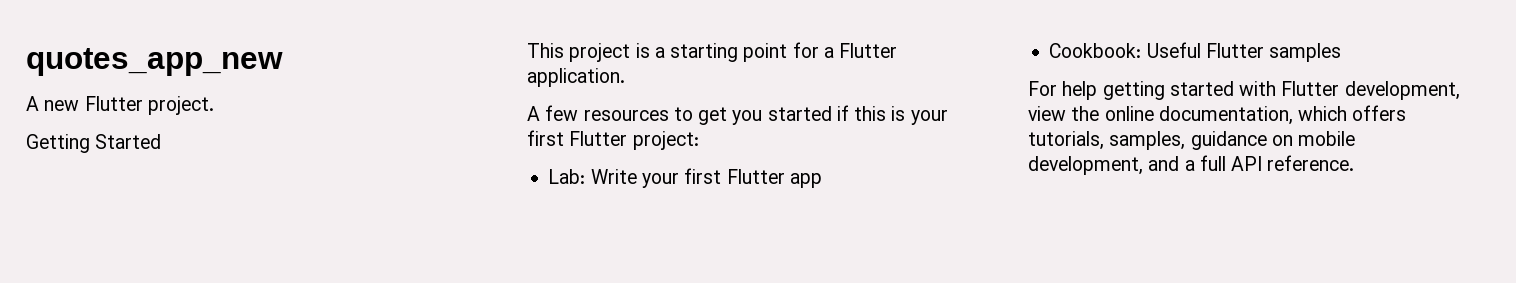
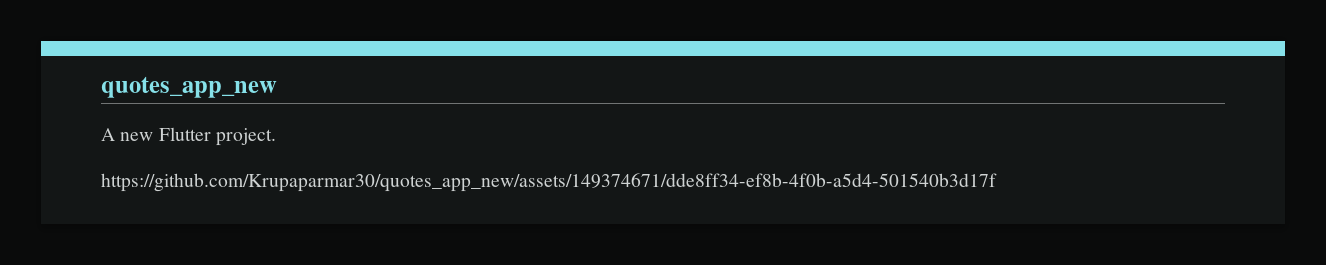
[26,134,162,153] [527,42,898,62] [527,68,625,87] [527,105,948,125] [527,130,699,150] [548,168,822,188] [1049,42,1342,62] [1028,81,1460,100] [1028,105,1407,125] [1028,131,1356,150] [1028,155,1355,175] Getting Started // This project is a starting point for a Flutter application. // A few resources to get you started if this is your first Flutter project: // Lab: Write your first Flutter app // Cookbook: Useful Flutter samples // For help getting started with Flutter development, view the online documentation, which offers tutorials, samples, guidance on mobile development, and a full API reference. -> [101,173,997,192] https://github.com/Krupaparmar30/quotes_app_new/assets/149374671/dde8ff34-ef8b-4f0b-a5d4-501540b3d17f

